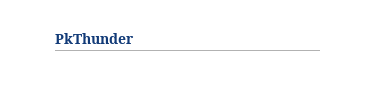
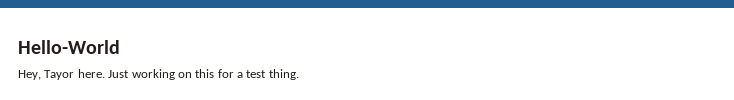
[55,33,134,44] PkThunder -> [18,40,120,54] [18,69,299,80] Hello-World // Hey, Tayor here. Just working on this for a test thing.

